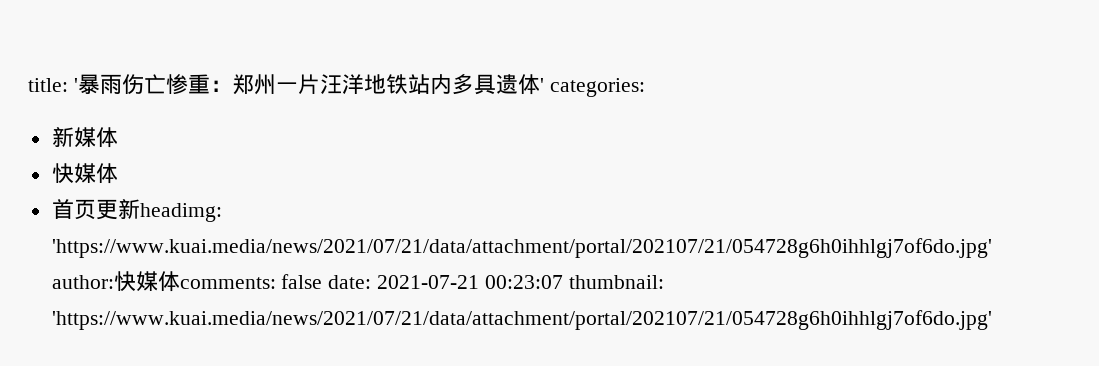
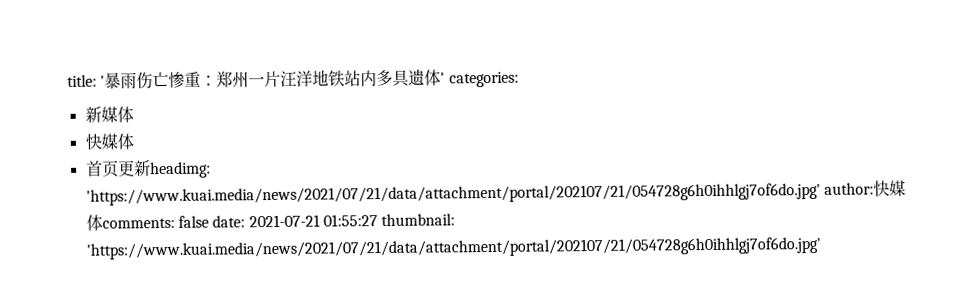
[484,275,563,289] 00:23:07 -> [322,214,378,227] 01:55:27

